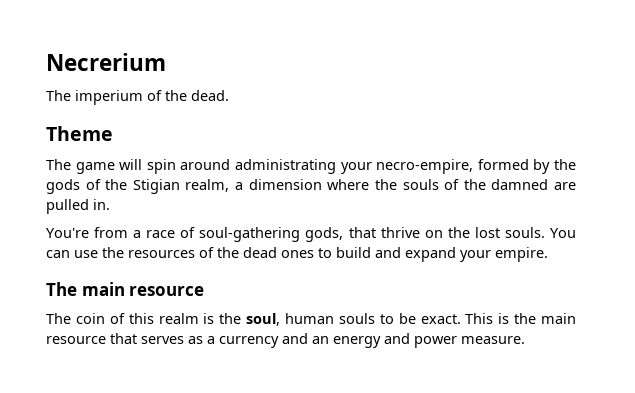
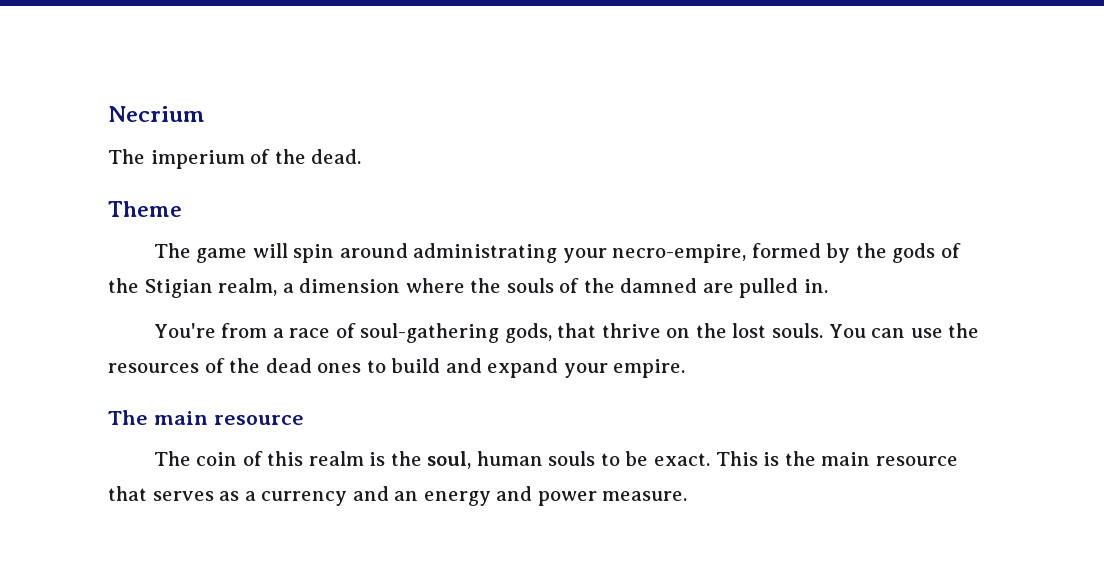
[46,53,166,71] Necrerium -> [108,106,205,122] Necrium

